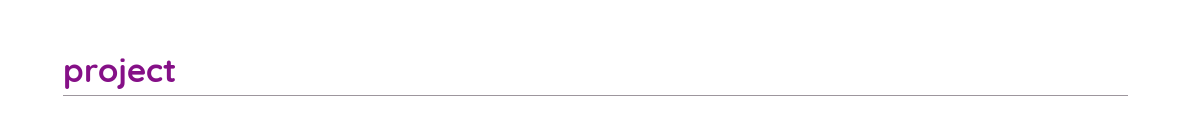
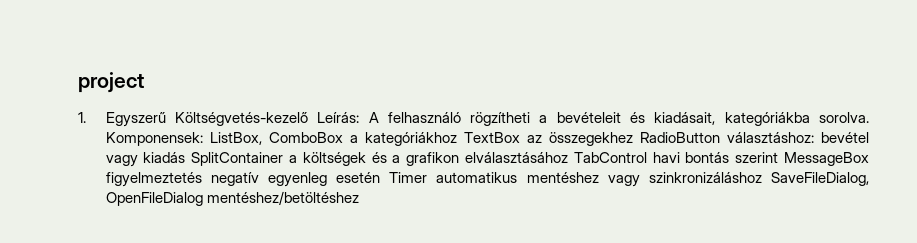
(177, 73) none -> [78,112,870,127] [105,132,869,146] [105,152,870,167] [105,172,870,187] [105,191,359,206] // 1. Egyszerű Költségvetés-kezelő Leírás: A felhasználó rögzítheti a bevételeit és kiadásait, kategóriákba sorolva. Komponensek: ListBox, ComboBox a kategóriákhoz TextBox az összegekhez RadioButton választáshoz: bevétel vagy kiadás SplitContainer a költségek és a grafikon elválasztásához TabControl havi bontás szerint MessageBox figyelmeztetés negatív egyenleg esetén Timer automatikus mentéshez vagy szinkronizáláshoz SaveFileDialog, OpenFileDialog mentéshez/betöltéshez

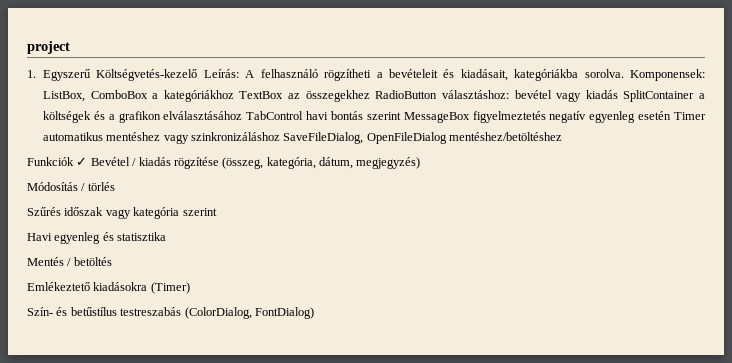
(359, 198) none -> [27,157,421,169] [27,182,115,191] [27,207,217,219] [27,232,167,244] [27,257,112,266] [27,282,190,294] [27,307,314,319] // Funkciók ✓ Bevétel / kiadás rögzítése (összeg, kategória, dátum, megjegyzés) // Módosítás / törlés // Szűrés időszak vagy kategória szerint // Havi egyenleg és statisztika // Mentés / betöltés // Emlékeztető kiadásokra (Timer) // Szín- és betűstílus testreszabás (ColorDialog, FontDialog)

